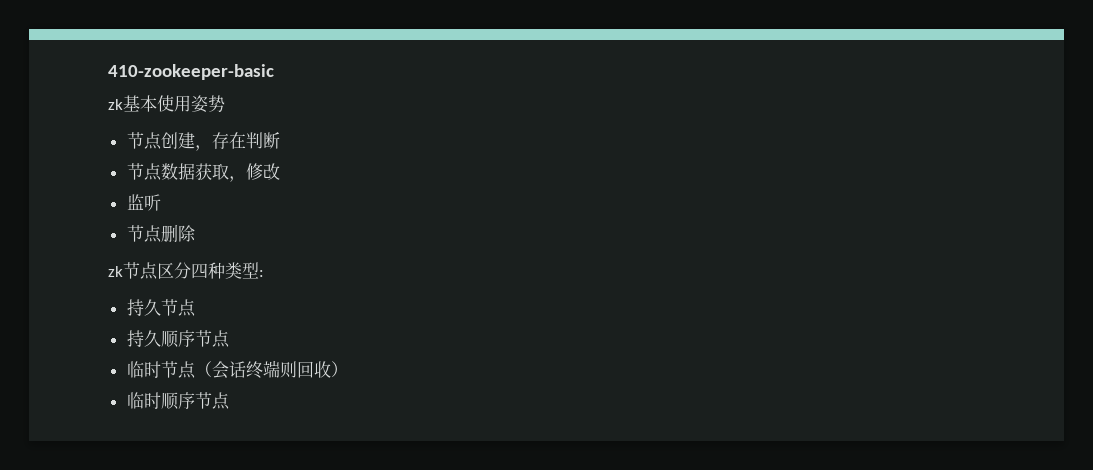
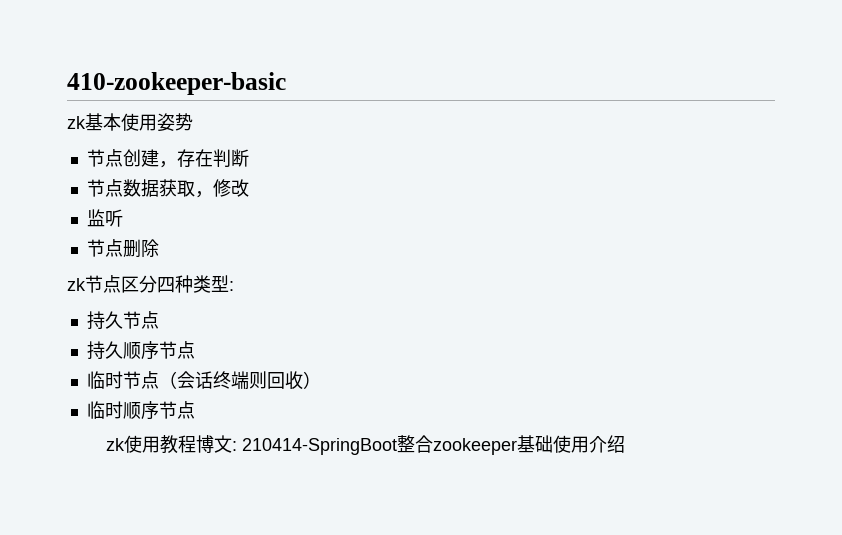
(230, 401) none -> [106,435,626,455] // zk使用教程博文: 210414-SpringBoot整合zookeeper基础使用介绍

